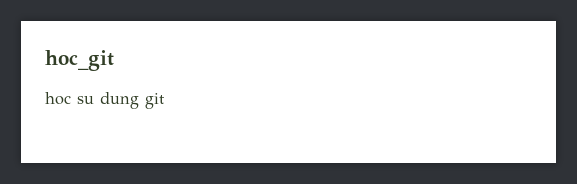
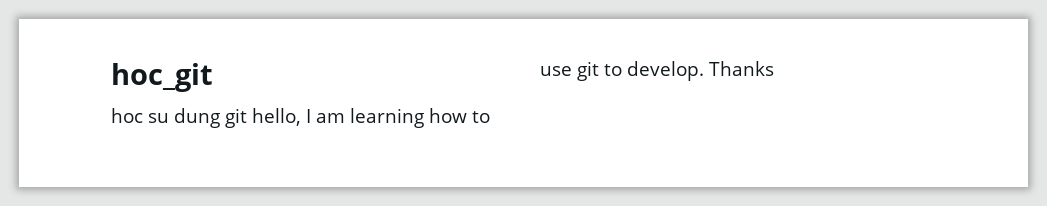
(165, 101) none -> [252,108,490,128] [540,61,774,81] hello, I am learning how to use git to develop. Thanks

